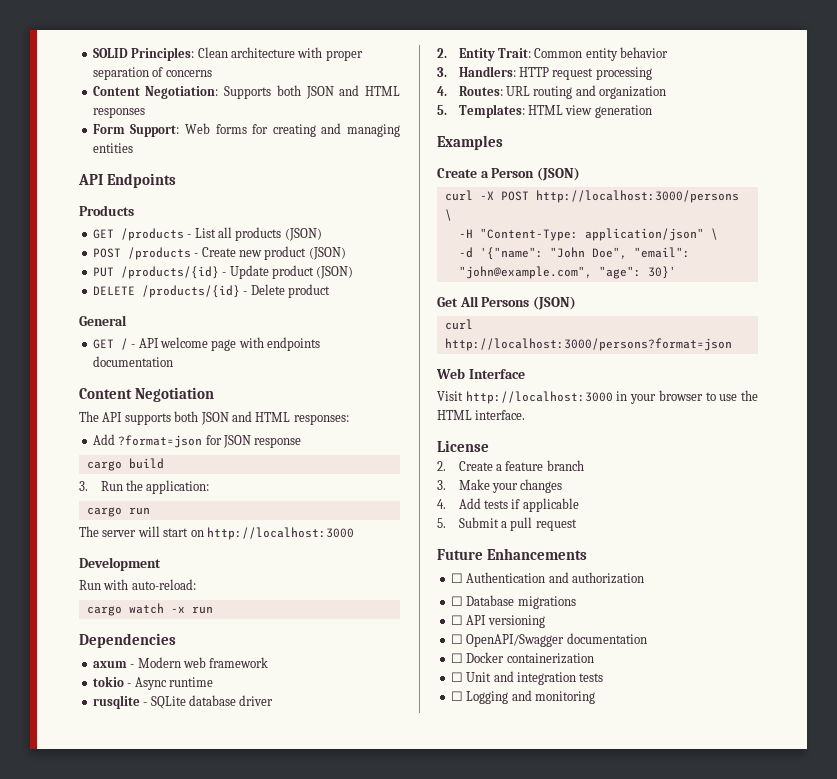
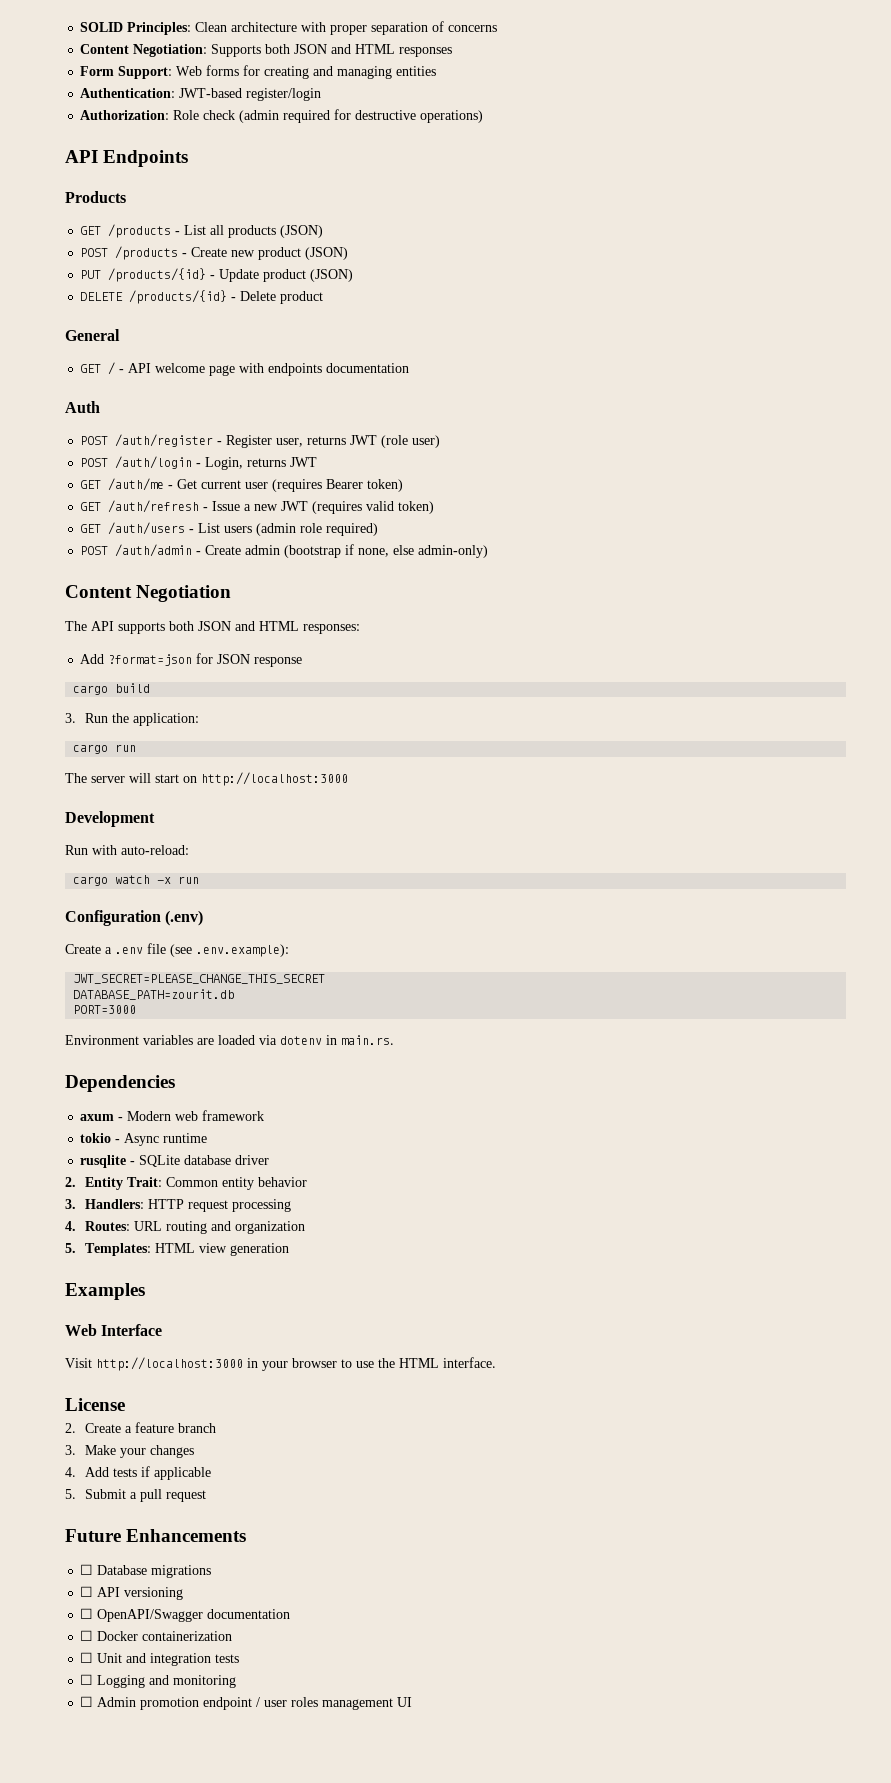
(133, 148) none -> [80,88,322,101] [80,109,484,123] // Authentication: JWT-based register/login // Authorization: Role check (admin required for destructive operations)
(173, 361) none -> [65,401,100,413] [80,434,441,448] [80,456,318,470] [80,478,404,492] [80,500,435,514] [80,522,379,536] [80,544,489,558] // Auth // POST /auth/register - Register user, returns JWT (role user) // POST /auth/login - Login, returns JWT // GET /auth/me - Get current user (requires Bearer token) // GET /auth/refresh - Issue a new JWT (requires valid token) // GET /auth/users - List users (admin role required) // POST /auth/admin - Create admin (bootstrap if none, else admin-only)
(213, 610) none -> [65,910,204,926] [65,943,289,957] [73,974,326,984] [73,989,235,1000] [73,1005,137,1014] [65,1035,394,1045] // Configuration (.env) // Create a .env file (see .env.example): // JWT_SECRET=PLEASE_CHANGE_THIS_SECRET // DATABASE_PATH=zourit.db // PORT=3000 // Environment variables are loaded via dotenv in main.rs.
[437,167,580,181] [444,190,739,203] [444,209,452,221] [458,228,718,241] [458,247,690,260] [458,266,676,279] [437,296,576,310] [444,319,473,330] [444,338,732,351] // Create a Person (JSON) // curl -X POST http://localhost:3000/persons \ // -H "Content-Type: application/json" \ // -d '{"name": "John Doe", "email": "john@example.com", "age": 30}' // Get All Persons (JSON) // curl http://localhost:3000/persons?format=json -> (145, 1291) none
[450,572,644,584] // ☐ Authentication and authorization -> (247, 1535) none
(595, 697) none -> [80,1696,413,1710] // ☐ Admin promotion endpoint / user roles management UI

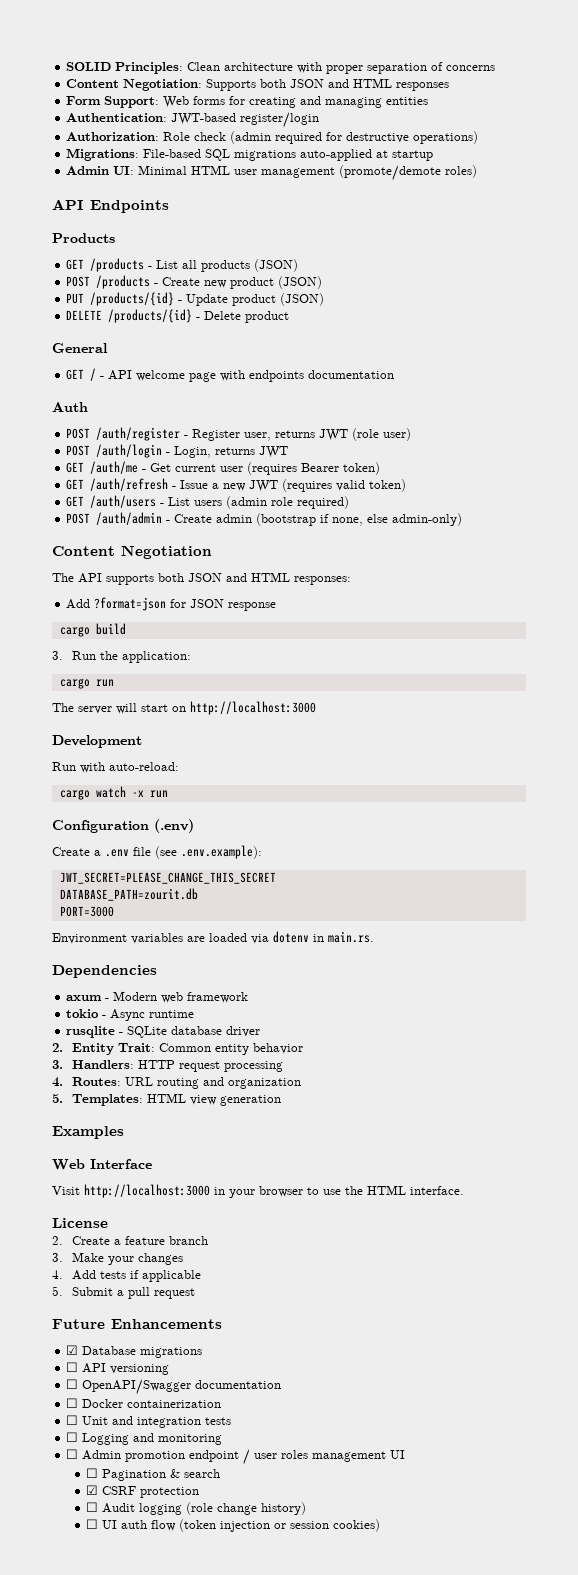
(484, 116) none -> [66,148,434,161] [66,165,478,181] // Migrations: File-based SQL migrations auto-applied at startup // Admin UI: Minimal HTML user management (promote/demote roles)
[80,1564,94,1575] ☐ -> [66,1345,79,1355] ☑
(413, 1702) none -> [86,1468,221,1481] [86,1485,200,1498] [86,1502,307,1515] [86,1519,381,1532] // ☐ Pagination & search // ☑ CSRF protection // ☐ Audit logging (role change history) // ☐ UI auth flow (token injection or session cookies)

